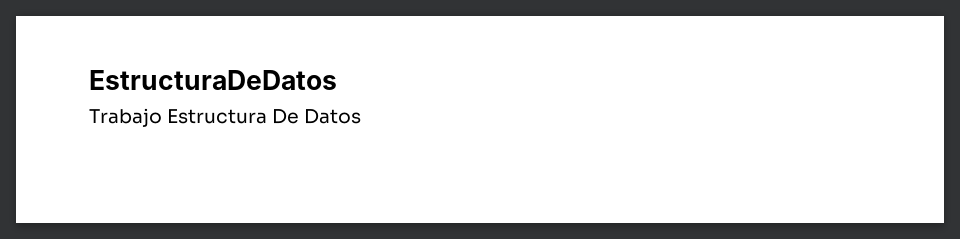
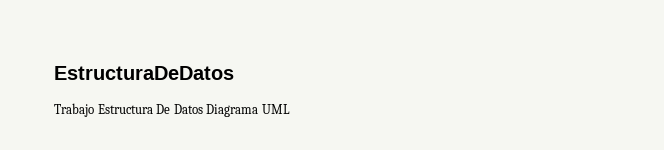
(362, 116) none -> [206,104,290,117] Diagrama UML

